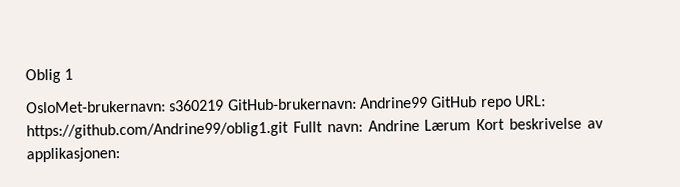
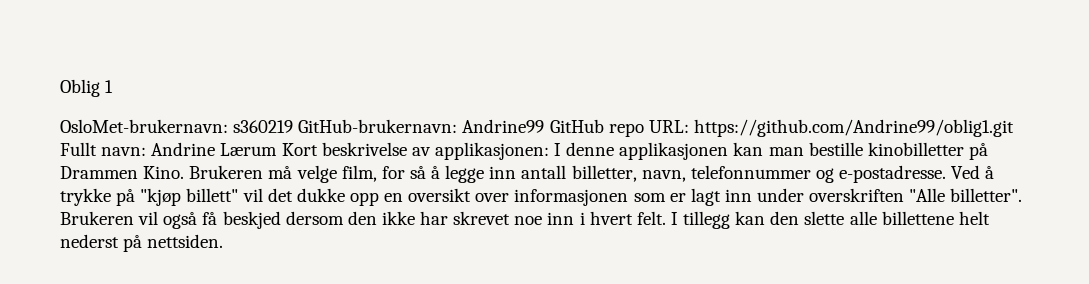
(120, 155) none -> [554,142,988,160] [60,165,995,183] [60,188,1023,206] [60,211,990,229] [60,234,224,252] I denne applikasjonen kan man bestille kinobilletter på Drammen Kino. Brukeren må velge film, for så å legge inn antall billetter, navn, telefonnummer og e-postadresse. Ved å trykke på "kjøp billett" vil det dukke opp en oversikt over informasjonen som er lagt inn under overskriften "Alle billetter". Brukeren vil også få beskjed dersom den ikke har skrevet noe inn i hvert felt. I tillegg kan den slette alle billettene helt nederst på nettsiden.

